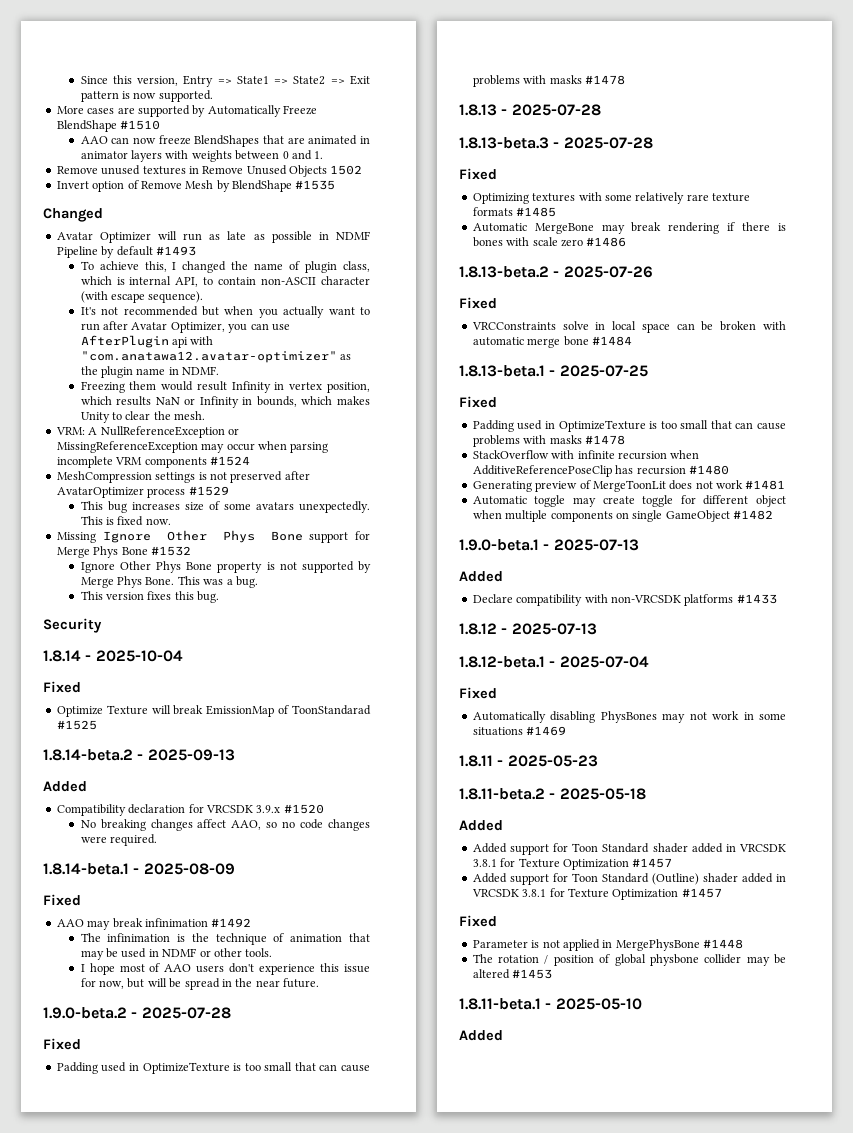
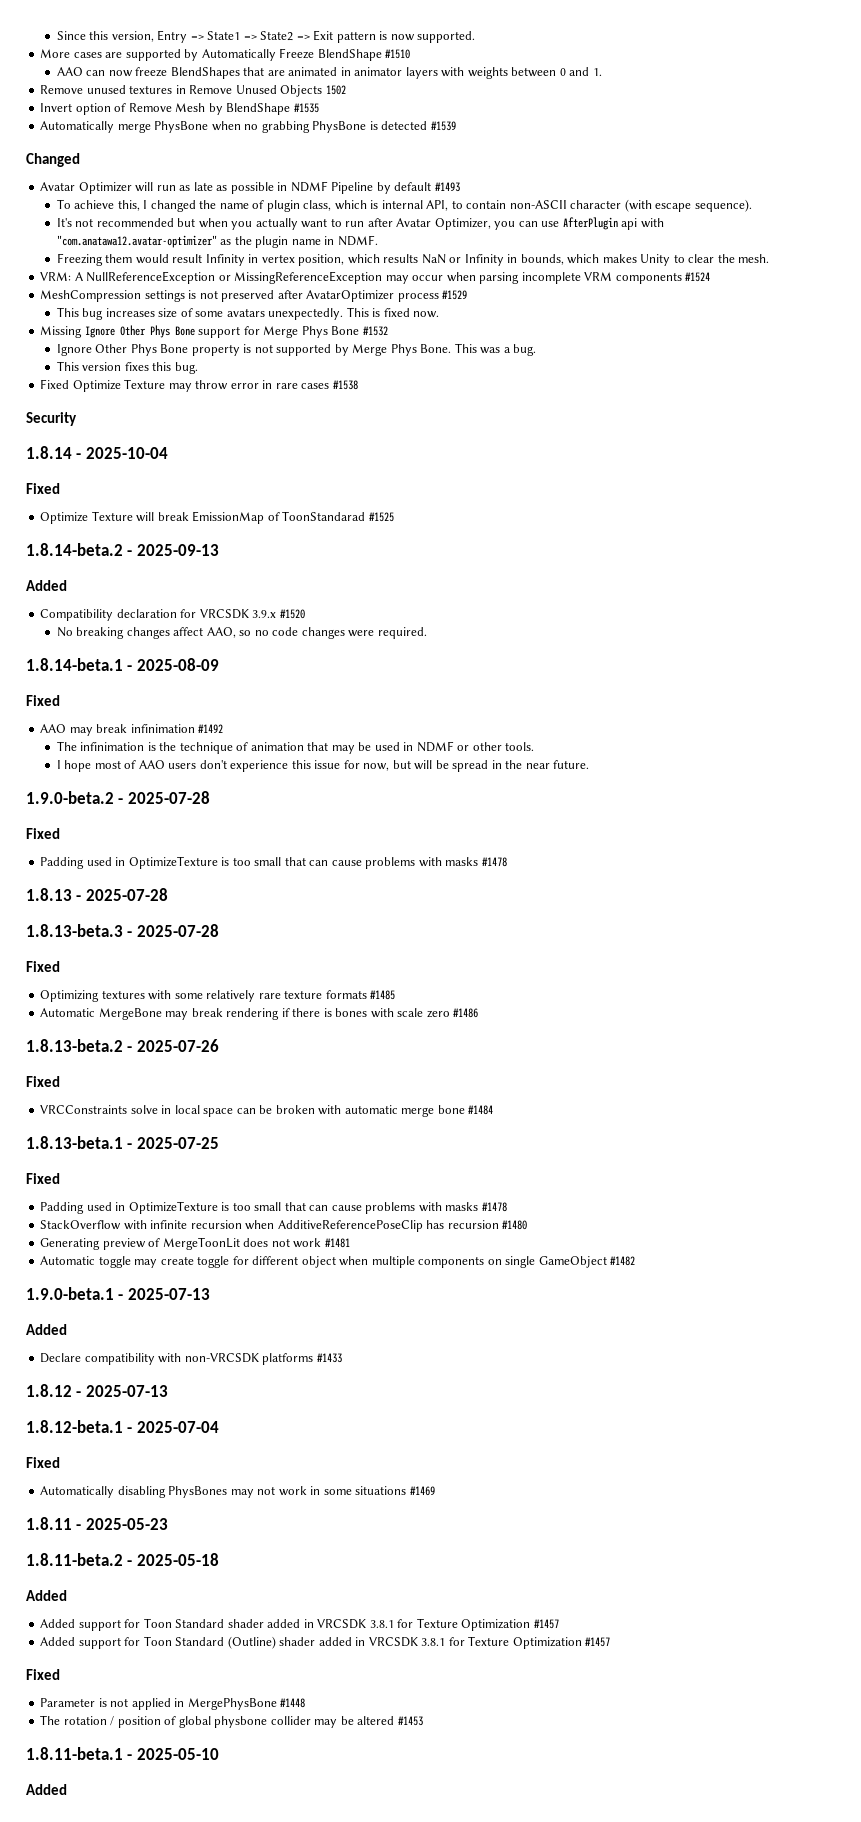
(336, 185) none -> [40,121,456,133] // Automatically merge PhysBone when no grabbing PhysBone is detected #1539
(220, 597) none -> [40,379,358,392] // Fixed Optimize Texture may throw error in rare cases #1538

